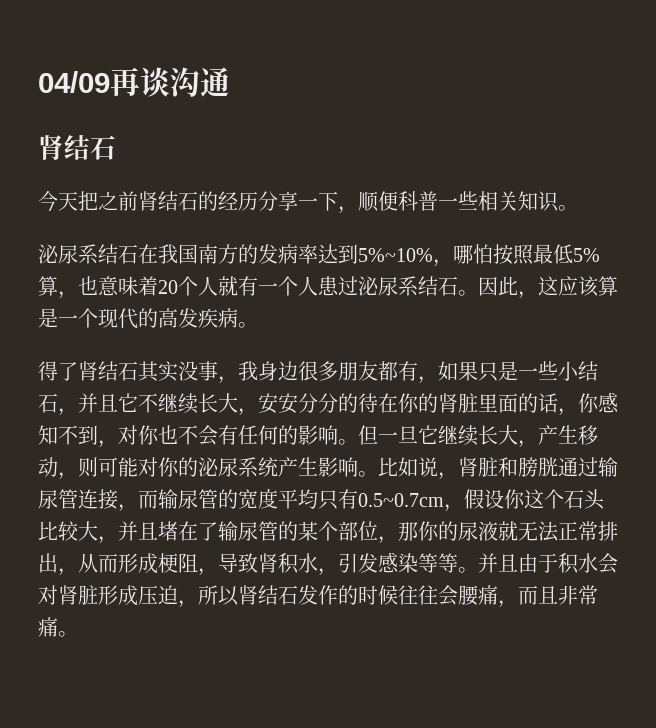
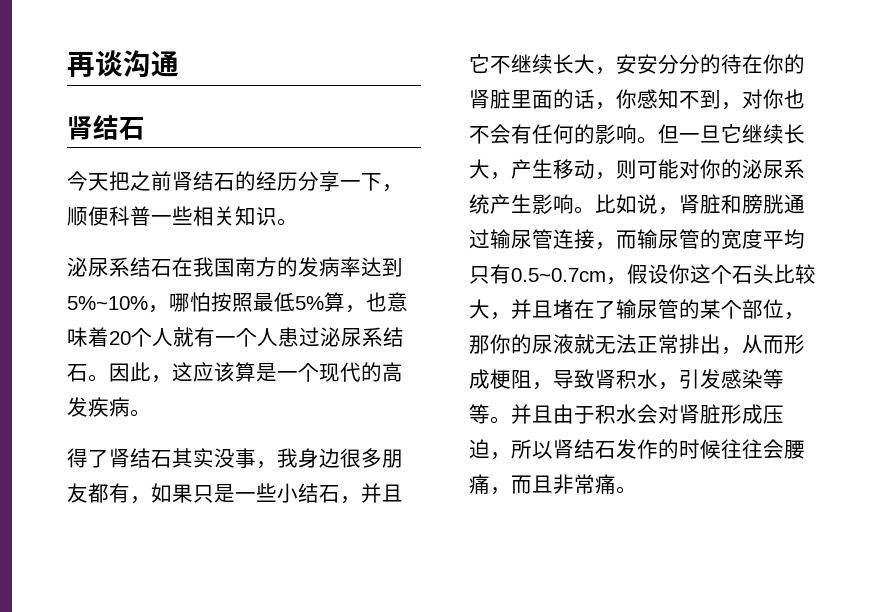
[38,71,110,93] 04/09 -> (67, 64) none

